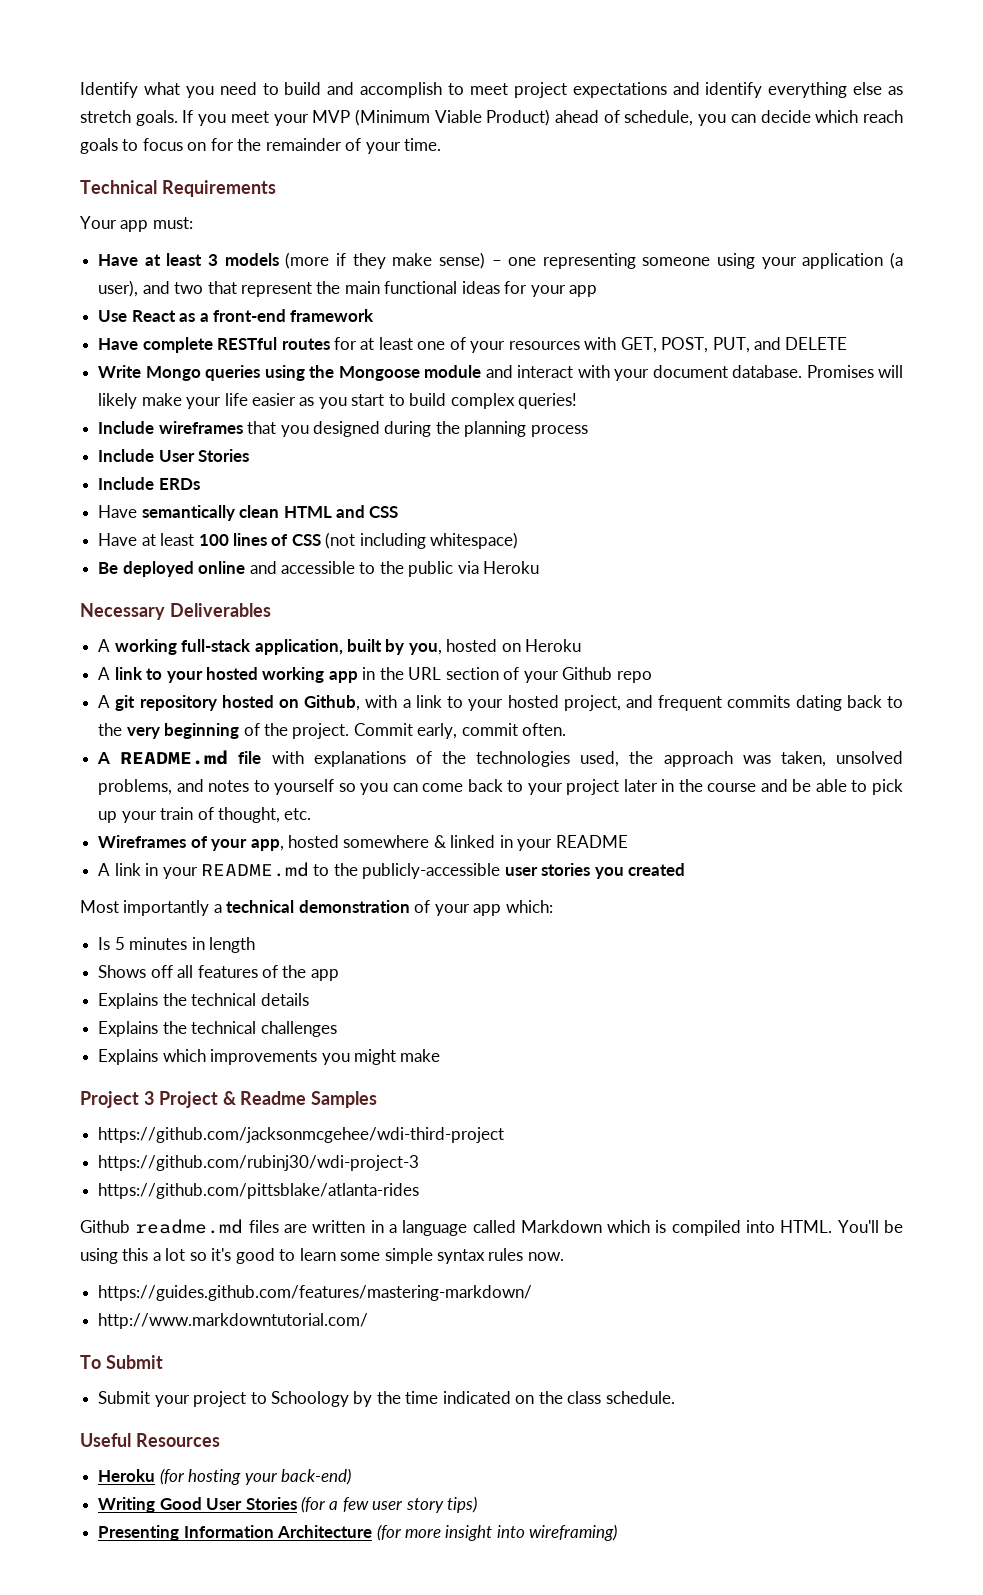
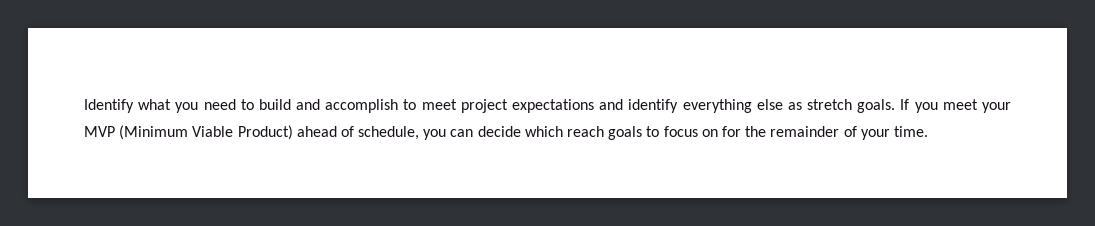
[80,180,276,197] [80,216,193,232] [98,252,903,269] [98,280,598,297] [98,309,375,322] [98,337,848,353] [98,365,904,381] [98,393,578,409] [98,421,588,437] [98,449,250,462] [98,477,200,490] [98,505,399,521] [98,532,519,549] [98,561,540,577] [80,603,271,620] [98,639,582,655] [98,667,652,683] [98,695,903,711] [98,723,567,739] [97,750,903,767] [98,779,903,795] [98,807,312,823] [98,835,628,851] [98,862,686,879] [80,900,553,916] [98,937,255,953] [98,965,339,981] [98,993,309,1009] [98,1021,337,1037] [98,1049,441,1065] [80,1091,378,1108] [98,1127,505,1143] [98,1155,420,1171] [98,1183,420,1199] [80,1219,903,1236] [80,1248,564,1264] [98,1285,533,1301] [98,1313,369,1329] [80,1355,163,1369] [98,1391,675,1407] [80,1433,220,1447] [98,1468,351,1485] [98,1496,478,1513] [98,1524,618,1541] // Technical Requirements // Your app must: // Have at least 3 models (more if they make sense) – one representing someone using your application (a user), and two that represent the main functional ideas for your app // Use React as a front-end framework // Have complete RESTful routes for at least one of your resources with GET, POST, PUT, and DELETE // Write Mongo queries using the Mongoose module and interact with your document database. Promises will likely make your life easier as you start to build complex queries! // Include wireframes that you designed during the planning process // Include User Stories // Include ERDs // Have semantically clean HTML and CSS // Have at least 100 lines of CSS (not including whitespace) // Be deployed online and accessible to the public via Heroku // Necessary Deliverables // A working full-stack application, built by you, hosted on Heroku // A link to your hosted working app in the URL section of your Github repo // A git repository hosted on Github, with a link to your hosted project, and frequent commits dating back to the very beginning of the project. Commit early, commit often. // A README.md file with explanations of the technologies used, the approach was taken, unsolved problems, and notes to yourself so you can come back to your project later in the course and be able to pick up your train of thought, etc. // Wireframes of your app, hosted somewhere & linked in your README // A link in your README.md to the publicly-accessible user stories you created // Most importantly a technical demonstration of your app which: // Is 5 minutes in length // Shows off all features of the app // Explains the technical details // Explains the technical challenges // Explains which improvements you might make // Project 3 Project & Readme Samples // https://github.com/jacksonmcgehee/wdi-third-project // https://github.com/rubinj30/wdi-project-3 // https://github.com/pittsblake/atlanta-rides // Github readme.md files are written in a language called Markdown which is compiled into HTML. You'll be using this a lot so it's good to learn some simple syntax rules now. // https://guides.github.com/features/mastering-markdown/ // http://www.markdowntutorial.com/ // To Submit // Submit your project to Schoology by the time indicated on the class schedule. // Useful Resources // Heroku (for hosting your back-end) // Writing Good User Stories (for a few user story tips) // Presenting Information Architecture (for more insight into wireframing) -> (928, 131) none

